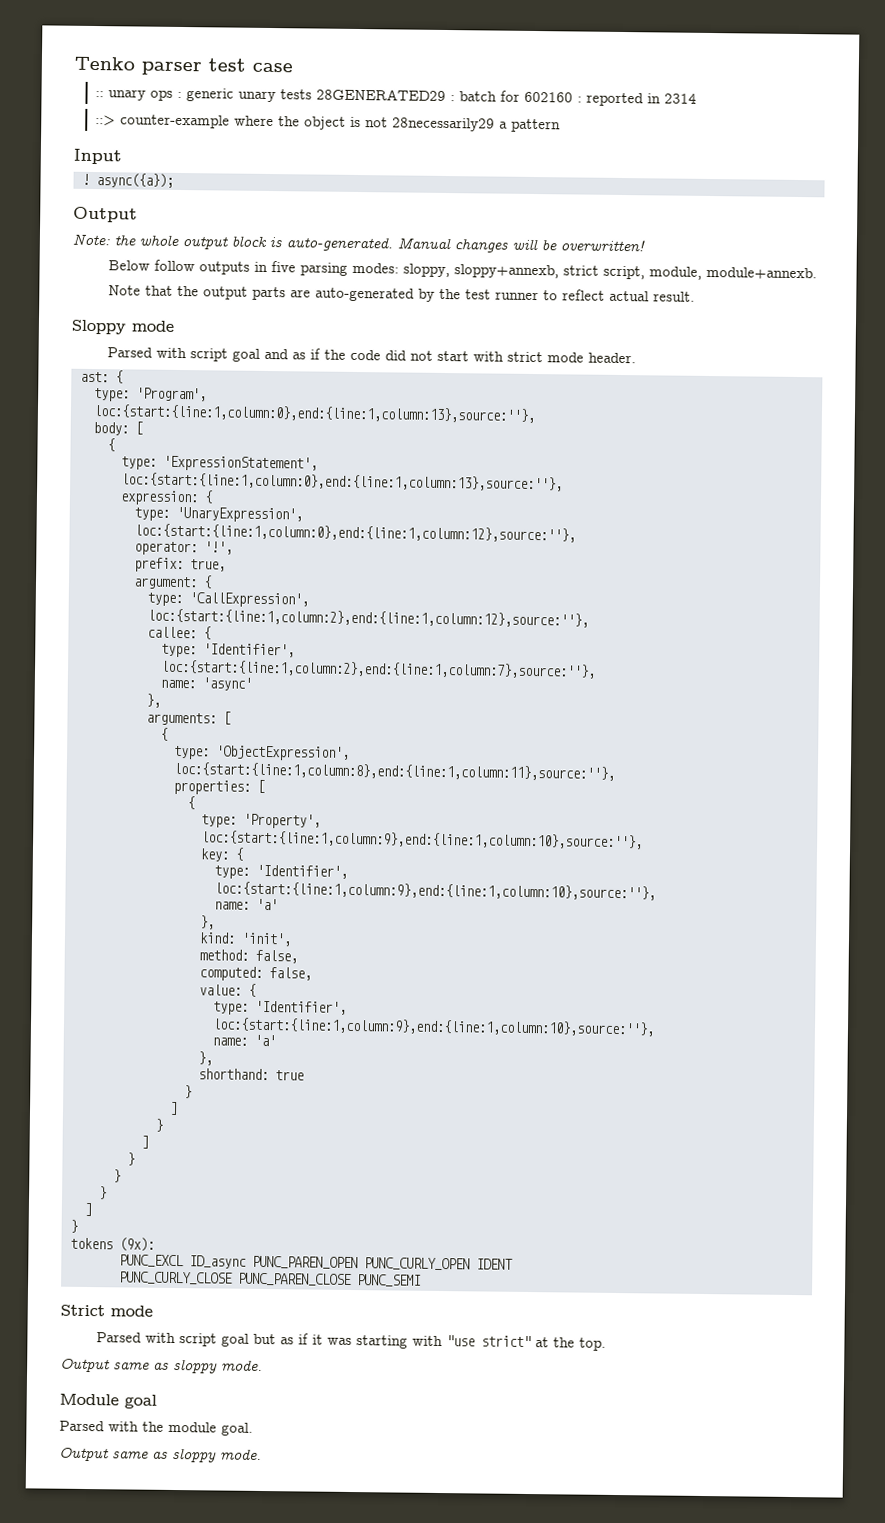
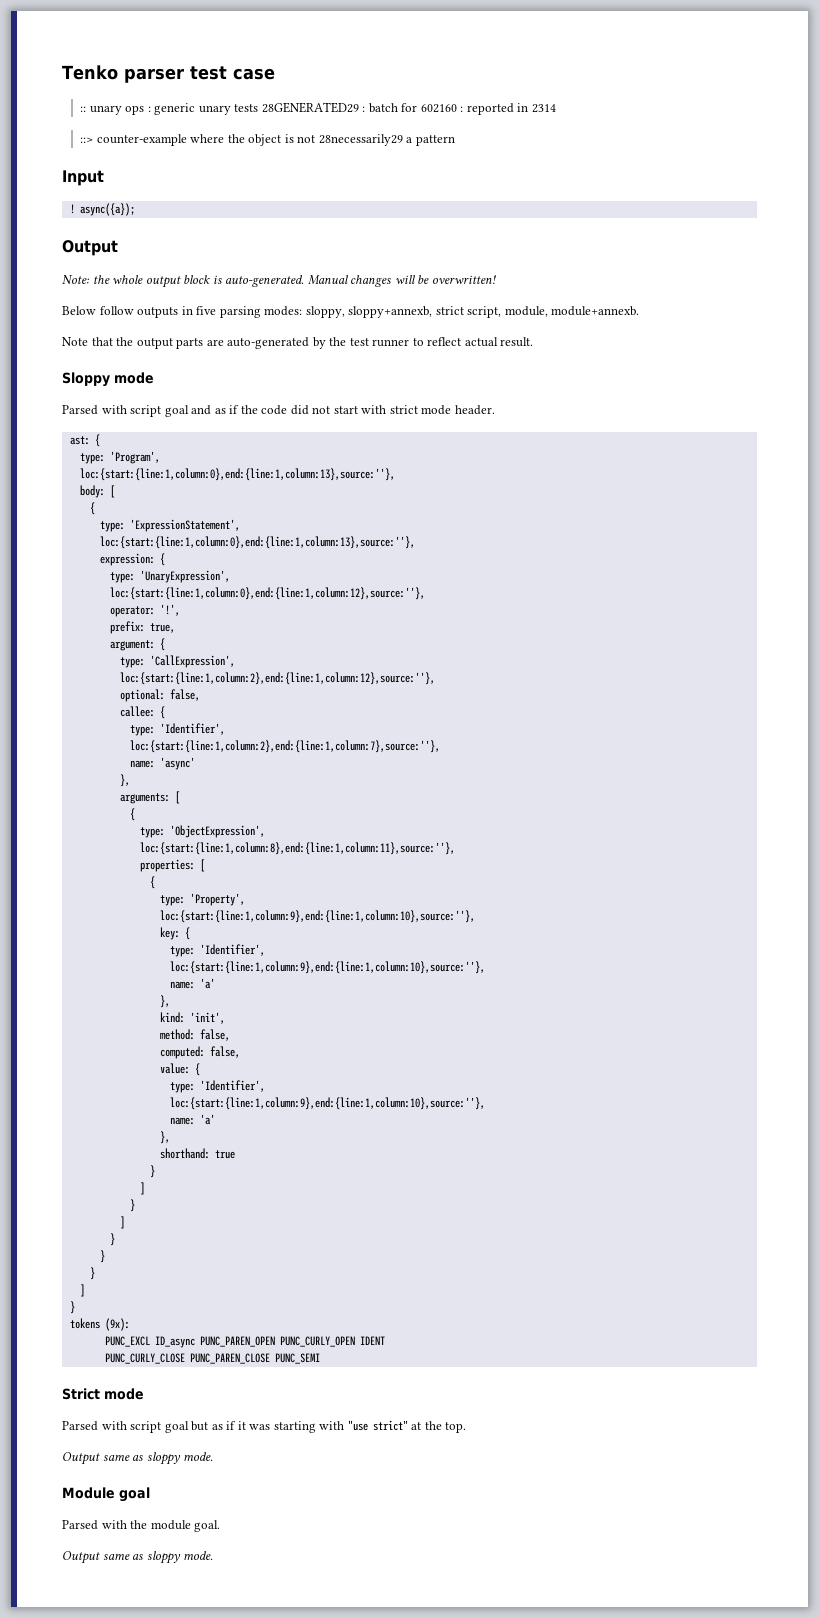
(589, 618) none -> [119,689,200,702] // optional: false,

